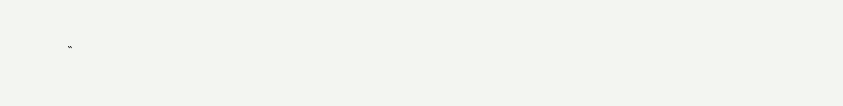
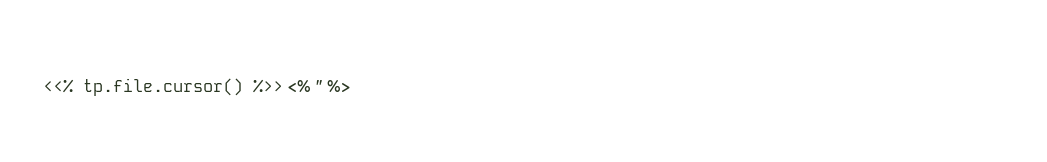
[68,46,72,56] `` -> [43,78,350,96] <<% tp.file.cursor() %>> <% '' %>

